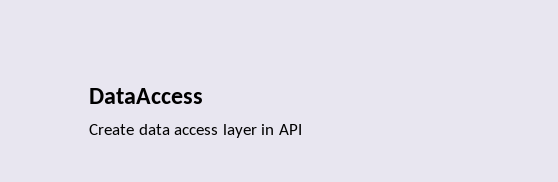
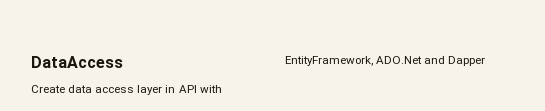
(302, 129) none -> [199,85,222,93] [285,56,486,66] with EntityFramework, ADO.Net and Dapper

